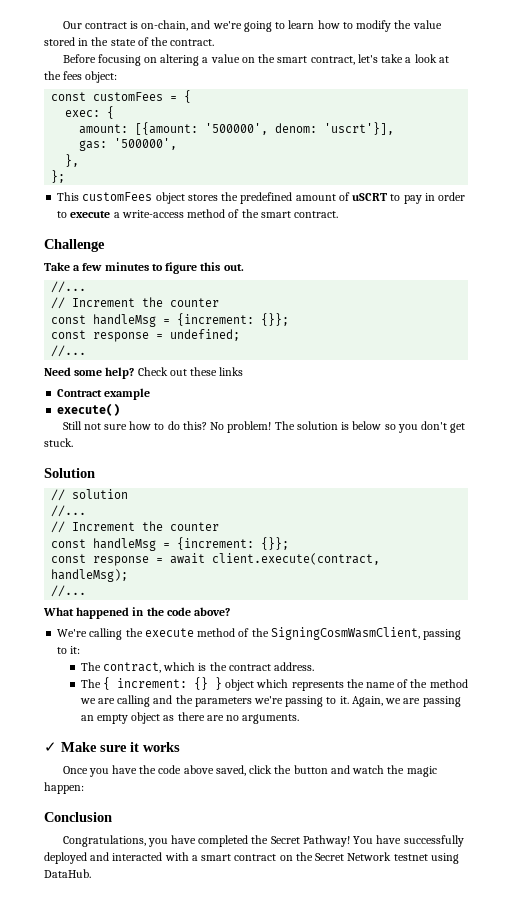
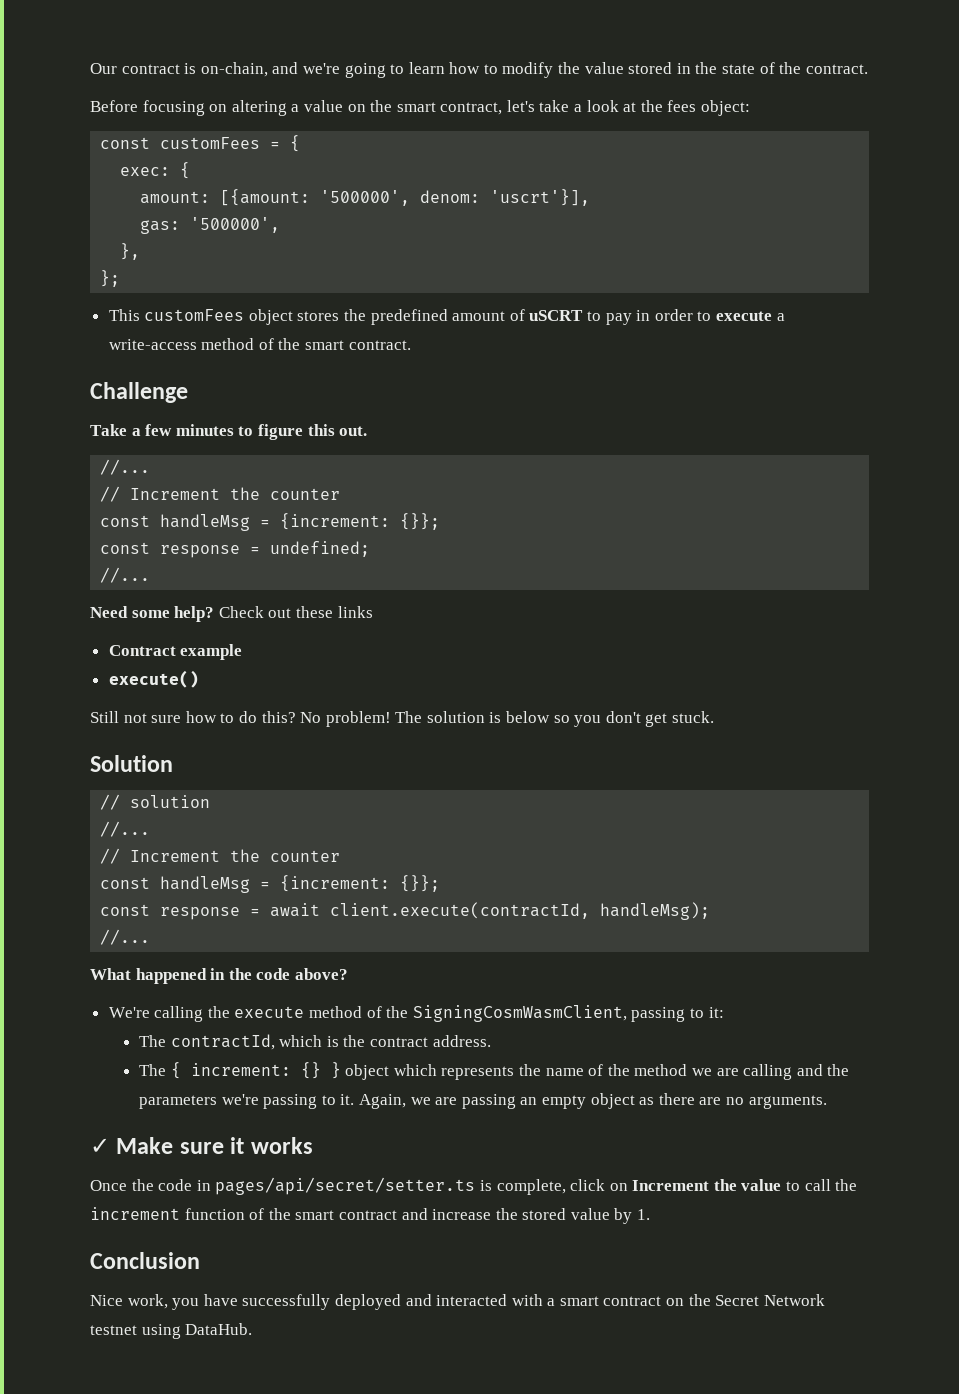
[212,553,381,565] client.execute(contract, -> [330,902,591,919] client.execute(contractId,
[102,662,161,673] contract, -> [170,1034,275,1050] contractId,
[88,765,437,777] [44,782,84,794] [44,812,112,822] [62,835,374,847] you have the code above saved, click the button and watch the magic happen: // Conclusion // Congratulations, you have completed the Secret Pathway! You -> [131,1177,858,1195] [90,1207,651,1224] [90,1252,200,1269] [90,1294,200,1310] the code in pages/api/secret/setter.ts is complete, click on Increment the value to call the increment function of the smart contract and increase the stored value by 1. // Conclusion // Nice work, you

